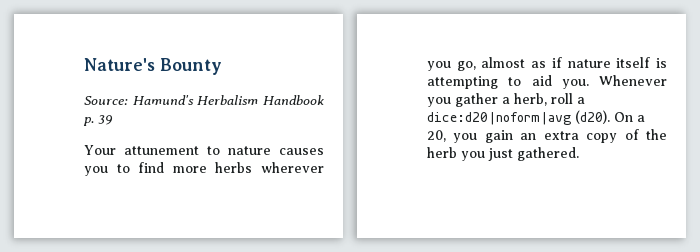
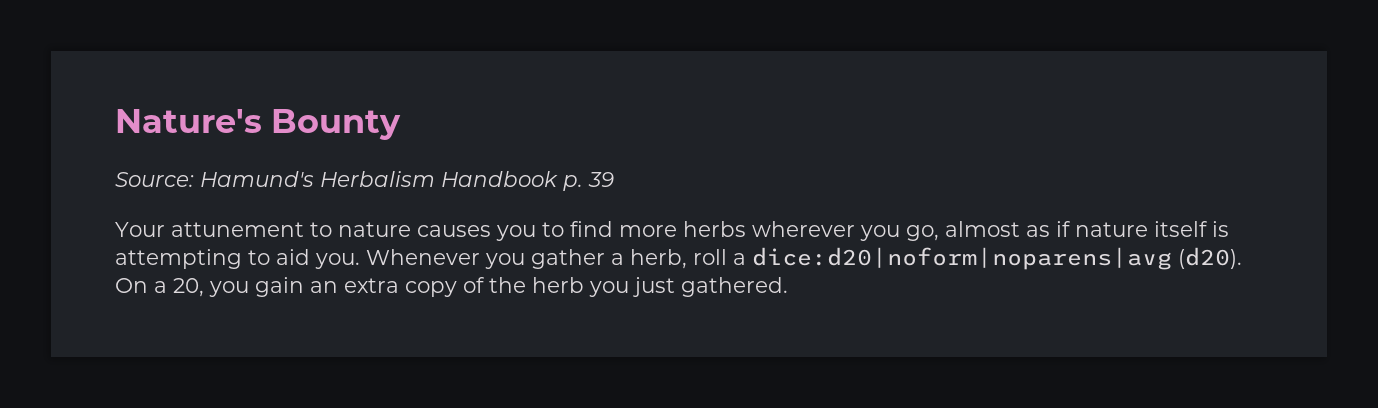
[427,112,571,125] dice:d20|noform|avg -> [752,247,1172,270] dice:d20|noform|noparens|avg

